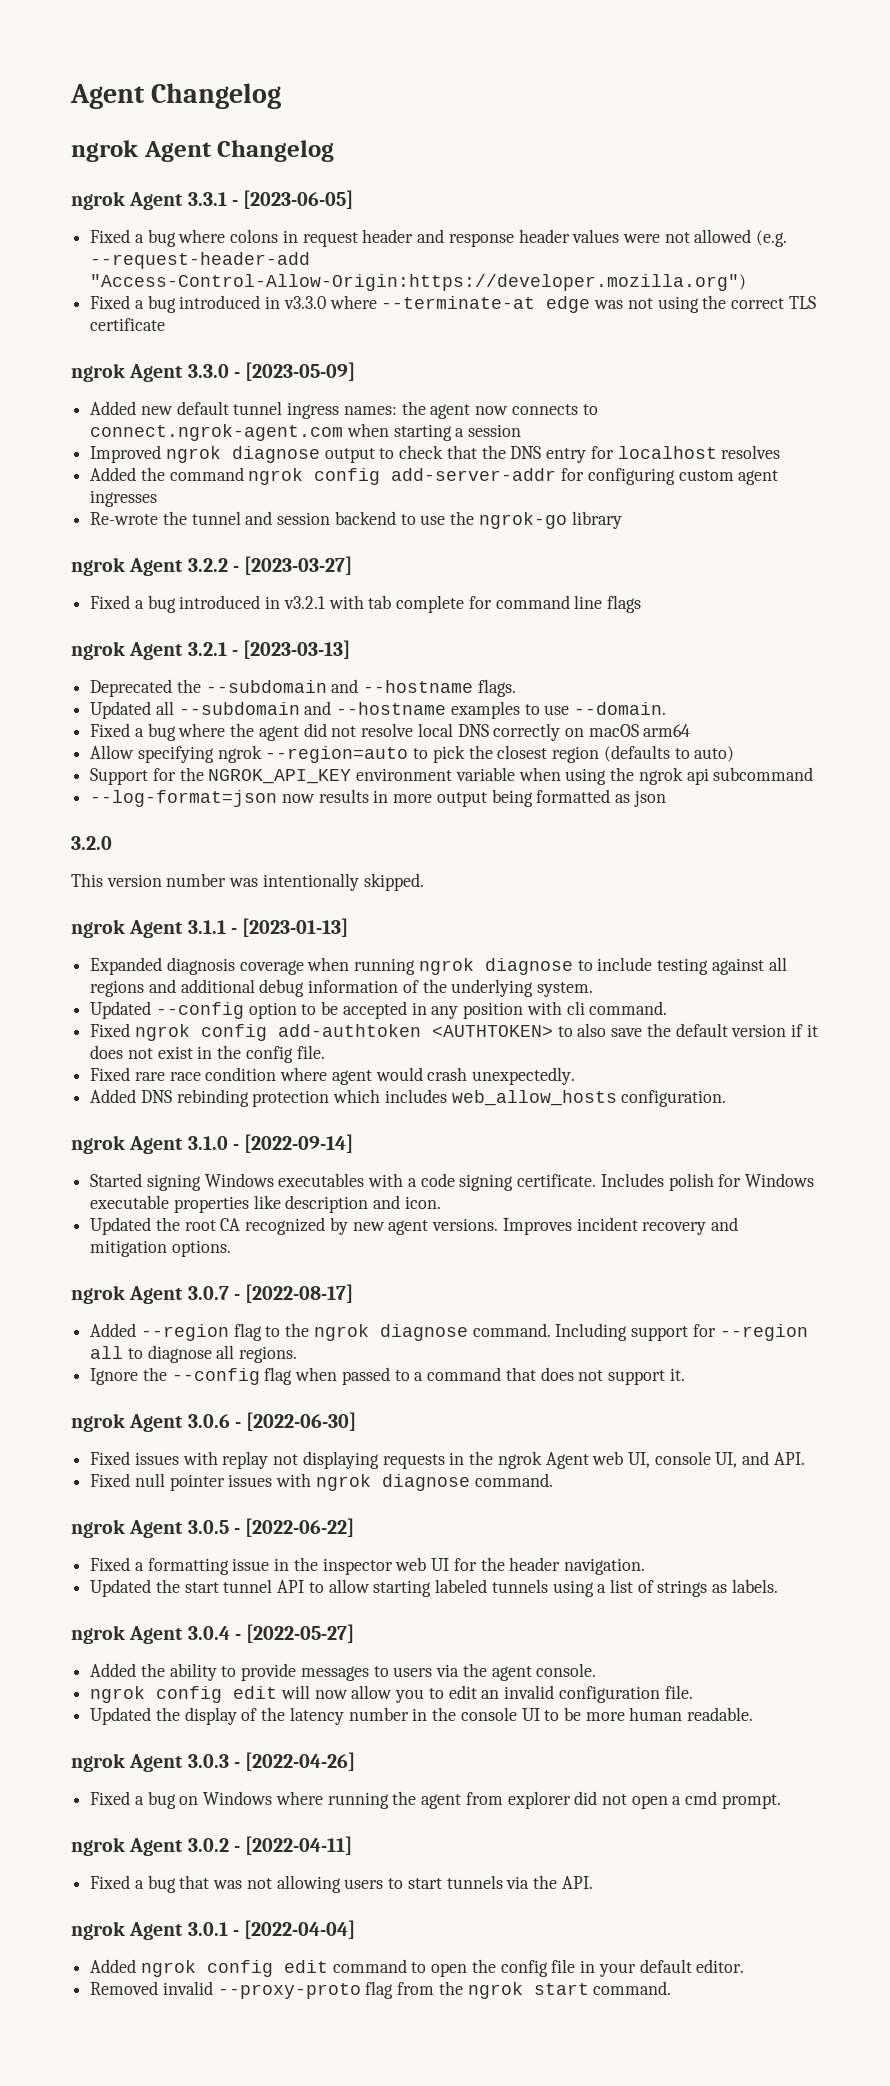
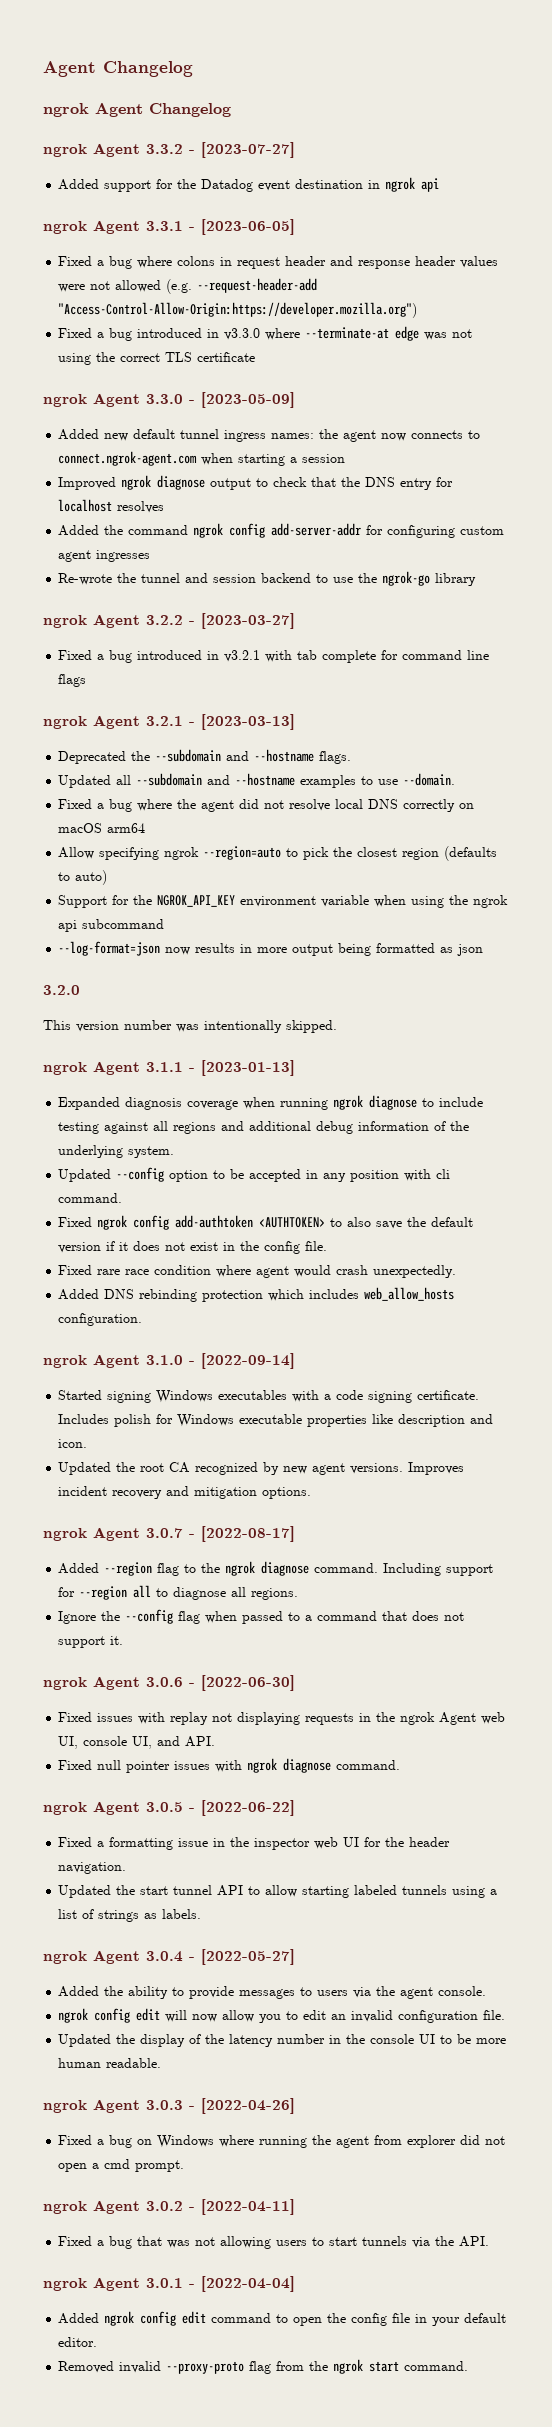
(335, 151) none -> [43,142,295,158] [58,177,440,192] // ngrok Agent 3.3.2 - [2023-07-27] // Added support for the Datadog event destination in ngrok api

